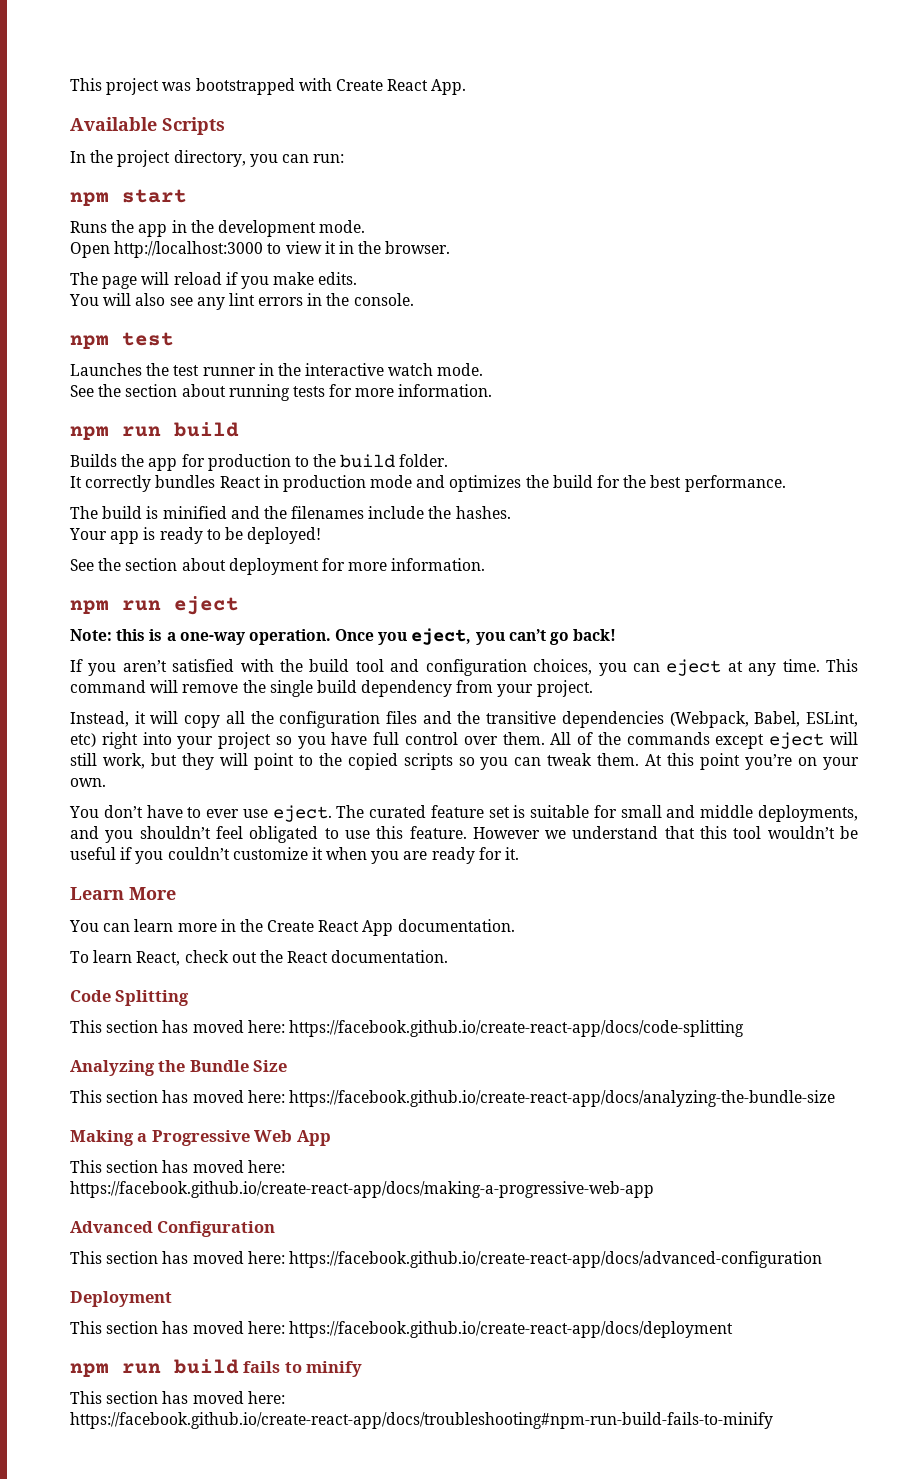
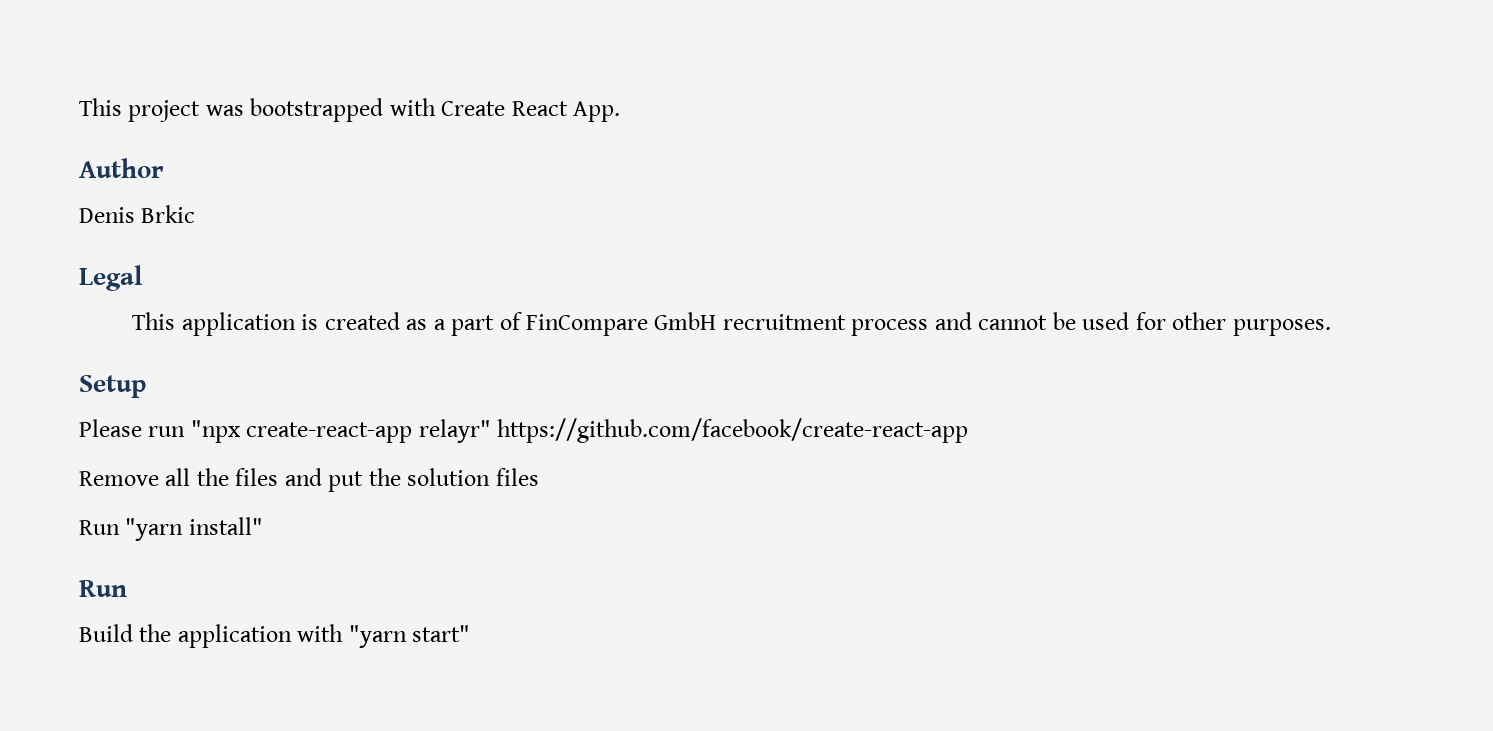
[70,117,225,135] [70,150,345,167] [70,189,187,206] [70,220,366,237] [70,241,451,258] [70,272,358,289] [69,293,414,310] [70,332,174,349] [70,363,484,376] [70,384,493,401] [70,422,239,440] [70,454,449,471] [70,475,786,492] [70,506,511,519] [69,527,322,544] [70,558,486,575] [70,596,239,615] [70,628,617,645] [70,659,858,676] [70,680,593,697] [70,711,221,728] Available Scripts // In the project directory, you can run: // npm start // Runs the app in the development mode. // Open http://localhost:3000 to view it in the browser. // The page will reload if you make edits. // You will also see any lint errors in the console. // npm test // Launches the test runner in the interactive watch mode. // See the section about running tests for more information. // npm run build // Builds the app for production to the build folder. // It correctly bundles React in production mode and optimizes the build for the best performance. // The build is minified and the filenames include the hashes. // Your app is ready to be deployed! // See the section about deployment for more information. // npm run eject // Note: this is a one-way operation. Once you eject, you can’t go back! // If you aren’t satisfied with the build tool and configuration choices, you can eject at any time. This command will remove the single build dependency from your project. // Instead, it will copy -> [79,158,164,178] [79,205,196,223] [79,265,142,291] [132,312,1331,336] [79,375,146,398] [79,418,969,443] [79,471,159,486] Author // Denis Brkic // Legal // This application is created as a part of FinCompare GmbH recruitment process and cannot be used for other purposes. // Setup // Please run "npx create-react-app relayr" https://github.com/facebook/create-react-app // Remove
[279,711,381,728] configuration -> (229, 477) none
[457,711,858,728] [70,732,859,749] [70,753,860,770] [70,778,106,787] [69,805,858,822] [70,826,858,843] [70,847,520,864] [70,887,176,900] [69,919,515,936] [70,950,449,966] [70,990,190,1006] [70,1020,744,1037] [70,1060,288,1076] [70,1090,835,1107] [70,1130,331,1146] [70,1160,285,1173] [70,1181,654,1198] [70,1221,276,1237] [70,1251,822,1268] [70,1291,172,1307] [70,1321,733,1338] [70,1359,363,1377] [70,1391,285,1404] [70,1412,773,1429] the transitive dependencies (Webpack, Babel, ESLint, etc) right into your project so you have full control over them. All of the commands except eject will still work, but they will point to the copied scripts so you can tweak them. At this point you’re on your own. // You don’t have to ever use eject. The curated feature set is suitable for small and middle deployments, and you shouldn’t feel obligated to use this feature. However we understand that this tool wouldn’t be useful if you couldn’t customize it when you are ready for it. // Learn More // You can learn more in the Create React App documentation. // To learn React, check out the React documentation. // Code Splitting // This section has moved here: https://facebook.github.io/create-react-app/docs/code-splitting // Analyzing the Bundle Size // This section has moved here: https://facebook.github.io/create-react-app/docs/analyzing-the-bundle-size // Making a Progressive Web App // This section has moved here: https://facebook.github.io/create-react-app/docs/making-a-progressive-web-app // Advanced Configuration // This section has moved here: https://facebook.github.io/create-react-app/docs/advanced-configuration // Deployment // This section has moved here: https://facebook.github.io/create-react-app/docs/deployment // npm run build fails to minify // This section has moved here: https://facebook.github.io/create-react-app/docs/troubleshooting#npm-run-build-fails-to-minify -> [328,468,539,492] [79,517,263,541] [79,580,127,597] [79,624,471,648] put the solution files // Run "yarn install" // Run // Build the application with "yarn start"

